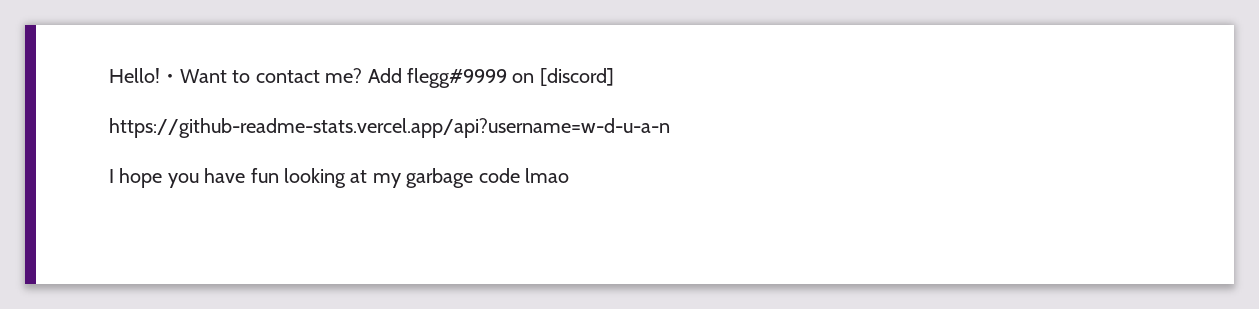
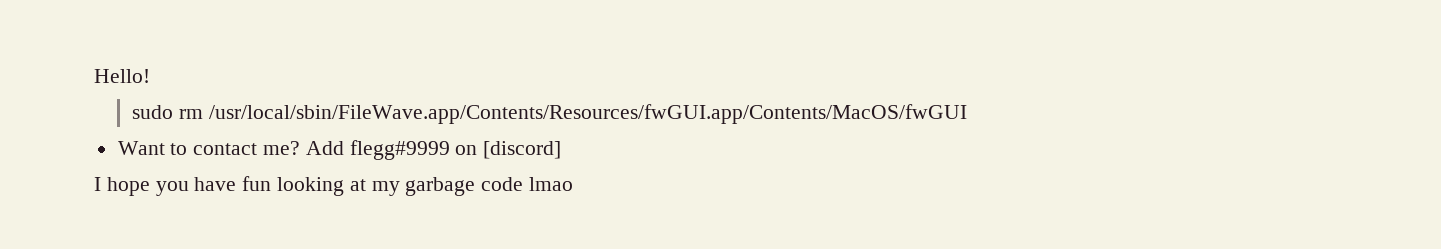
[160,73,180,83] ・ -> [132,104,967,124] // sudo rm /usr/local/sbin/FileWave.app/Contents/Resources/fwGUI.app/Contents/MacOS/fwGUI //
[109,118,670,138] // https://github-readme-stats.vercel.app/api?username=w-d-u-a-n -> (562, 150) none

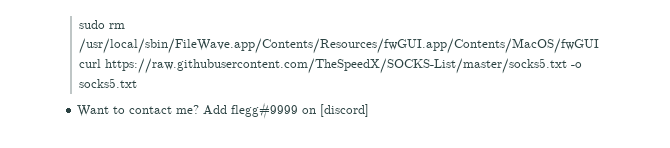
[94,69,150,83] Hello! // -> (78, 24) none
(967, 114) none -> [78,58,582,74] [78,78,137,88] curl https://raw.githubusercontent.com/TheSpeedX/SOCKS-List/master/socks5.txt -o socks5.txt
[94,176,574,196] // I hope you have fun looking at my garbage code lmao -> (370, 110) none

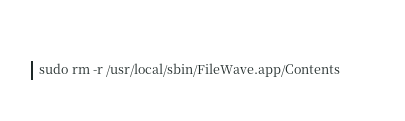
[78,38,599,54] [78,58,582,74] [78,78,137,88] [77,102,370,119] /usr/local/sbin/FileWave.app/Contents/Resources/fwGUI.app/Contents/MacOS/fwGUI curl https://raw.githubusercontent.com/TheSpeedX/SOCKS-List/master/socks5.txt -o socks5.txt // Want to contact me? Add flegg#9999 on [discord] -> [93,63,341,77] -r /usr/local/sbin/FileWave.app/Contents

